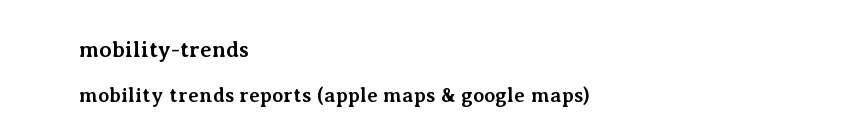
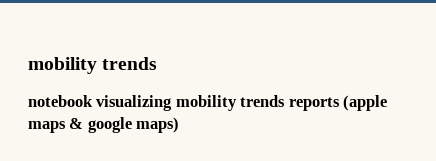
[79,41,249,62] mobility-trends // -> [28,57,158,74] [28,95,173,111] mobility trends // notebook visualizing

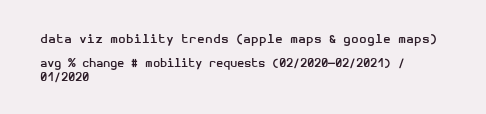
[28,57,158,74] [28,95,340,111] mobility trends // notebook visualizing mobility trends reports -> [40,34,229,46] data viz mobility trends
(180, 125) none -> [40,58,405,70] [40,72,89,83] // avg % change # mobility requests (02/2020—02/2021) / 01/2020

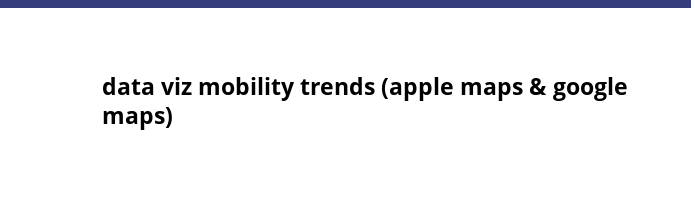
[40,58,405,70] [40,72,89,83] // avg % change # mobility requests (02/2020—02/2021) / 01/2020 -> (173, 118) none

